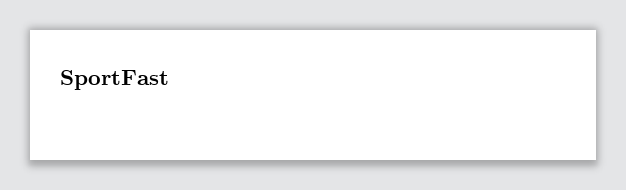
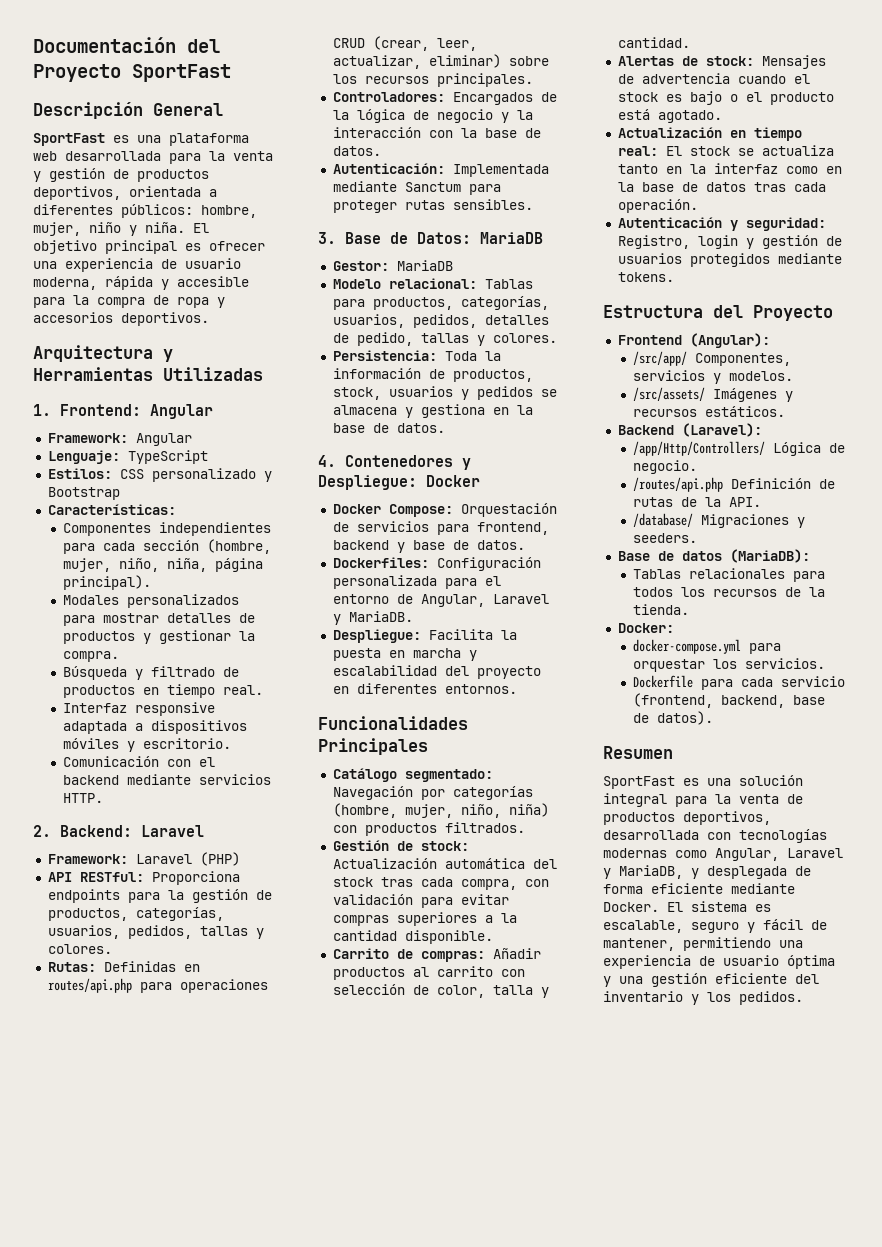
[60,70,169,90] SportFast -> [33,37,220,53] [33,64,231,82] [33,102,223,119] [33,133,249,146] [33,151,273,164] [33,168,209,182] [33,186,217,200] [33,204,257,218] [33,222,209,236] [33,240,265,254] [33,258,241,272] [33,276,249,290] [33,295,225,308] [33,312,209,326] [33,345,173,362] [33,367,263,381] [33,404,213,419] [47,433,192,446] [47,450,208,464] [47,468,272,482] [47,487,120,500] [47,504,176,515] [63,522,272,536] [63,539,272,554] [63,558,264,572] [63,575,152,590] [63,594,240,608] [63,613,256,626] [63,630,256,644] [63,651,120,662] [63,666,240,680] [63,684,264,698] [63,702,216,716] [63,720,248,734] [63,738,232,752] [63,756,216,767] [63,774,272,785] [63,793,104,803] [33,825,204,837] [47,852,240,866] [47,871,240,885] [47,889,272,903] [47,907,224,921] [47,925,264,939] [47,944,112,954] [47,961,200,972] [47,978,268,993] [332,36,477,51] [332,54,549,69] [332,73,533,87] [332,92,557,105] [332,109,533,123] [332,127,541,138] [332,146,381,156] [332,163,549,177] [332,181,501,195] [332,199,533,213] [318,232,543,244] [332,260,453,271] [332,278,533,289] [332,296,549,310] [332,314,549,328] [332,332,557,346] [332,350,501,361] [332,368,533,382] [332,386,557,400] [332,404,533,418] [332,423,445,433] [318,455,471,470] [318,475,480,490] [332,503,557,517] [332,521,549,535] [332,540,525,553] [332,557,541,571] [332,575,501,589] [332,594,549,607] [332,611,413,625] [332,629,517,643] [332,648,477,661] [332,665,541,679] [332,683,517,694] [318,716,468,730] [318,738,428,755] [332,768,493,782] [332,786,533,800] [332,803,549,818] [332,822,525,836] [332,840,469,851] [332,858,557,869] [332,877,549,890] [332,894,509,908] [332,912,517,926] [332,930,493,944] [332,948,541,962] [332,966,525,980] [332,984,549,998] [617,37,690,48] [617,55,826,69] [617,73,810,84] [617,91,834,105] [617,109,722,123] [617,127,802,141] [617,145,834,156] [617,163,842,174] [617,182,826,192] [617,199,698,213] [617,217,826,231] [617,235,842,249] [617,253,842,267] [617,272,674,282] [603,305,833,321] [617,333,770,348] [633,351,792,366] [633,370,794,384] [633,387,794,402] [633,406,786,417] [617,423,762,437] [633,441,846,456] [633,460,698,474] [633,477,836,492] [633,497,762,507] [633,513,806,528] [633,533,698,543] [617,549,810,563] [633,568,826,582] [633,587,826,597] [633,604,690,615] [617,623,674,633] [633,639,782,654] [633,658,826,672] [633,675,846,690] [633,693,826,708] [633,711,714,725] [603,746,673,759] [603,775,803,789] [603,793,803,807] [603,811,771,825] [603,829,827,843] [603,848,843,861] [603,865,811,879] [603,883,795,894] [603,901,771,912] [603,919,827,933] [603,937,803,951] [603,955,835,969] [603,973,819,987] [603,991,803,1005] Documentación del Proyecto SportFast // Descripción General // SportFast es una plataforma web desarrollada para la venta y gestión de productos deportivos, orientada a diferentes públicos: hombre, mujer, niño y niña. El objetivo principal es ofrecer una experiencia de usuario moderna, rápida y accesible para la compra de ropa y accesorios deportivos. // Arquitectura y Herramientas Utilizadas // 1. Frontend: Angular // Framework: Angular // Lenguaje: TypeScript // Estilos: CSS personalizado y Bootstrap // Características: // Componentes independientes para cada sección (hombre, mujer, niño, niña, página principal). // Modales personalizados para mostrar detalles de productos y gestionar la compra. // Búsqueda y filtrado de productos en tiempo real. // Interfaz responsive adaptada a dispositivos móviles y escritorio. // Comunicación con el backend mediante servicios HTTP. // 2. Backend: Laravel // Framework: Laravel (PHP) // API RESTful: Proporciona endpoints para la gestión de productos, categorías, usuarios, pedidos, tallas y colores. // Rutas: Definidas en routes/api.php para operaciones CRUD (crear, leer, actualizar, eliminar) sobre los recursos principales. // Controladores: Encargados de la lógica de negocio y la interacción con la base de datos. // Autenticación: Implementada mediante Sanctum para proteger rutas sensibles. // 3. Base de Datos: MariaDB // Gestor: MariaDB // Modelo relacional: Tablas para productos, categorías, usuarios, pedidos, detalles de pedido, tallas y colores. // Persistencia: Toda la información de productos, stock, usuarios y pedidos se almacena y gestiona en la base de datos. // 4. Contenedores y Despliegue: Docker // Docker Compose: Orquestación de servicios para frontend, backend y base de datos. // Dockerfiles: Configuración personalizada para el entorno de Angular, Laravel y MariaDB. // Despliegue: Facilita la puesta en marcha y escalabilidad del proyecto en diferentes entornos. // Funcionalidades Principales // Catálogo segmentado: Navegación por categorías (hombre, mujer, niño, niña) con productos filtrados. // Gestión de stock: Actualización automática del stock tras cada compra, con validación para evitar compras superiores a la cantidad disponible. // Carrito de compras: Añadir productos al carrito con selección de color, talla y cantidad. // Alertas de stock: Mensajes de advertencia cuando el stock es bajo o el producto está agotado. // Actualización en tiempo real: El stock se actualiza tanto en la interfaz como en la base de datos tras cada operación. // Autenticación y seguridad: Registro, login y gestión de usuarios protegidos mediante tokens. // Estructura del Proyecto // Frontend (Angular): // /src/app/ Componentes, servicios y modelos. // /src/assets/ Imágenes y recursos estáticos. // Backend (Laravel): // /app/Http/Controllers/ Lógica de negocio. // /routes/api.php Definición de rutas de la API. // /database/ Migraciones y seeders. // Base de datos (MariaDB): // Tablas relacionales para todos los recursos de la tienda. // Docker: // docker-compose.yml para orquestar los servicios. // Dockerfile para cada servicio (frontend, backend, base de datos). // Resumen // SportFast es una solución integral para la venta de productos deportivos, desarrollada con tecnologías modernas como Angular, Laravel y MariaDB, y desplegada de forma eficiente mediante Docker. El sistema es escalable, seguro y fácil de mantener, permitiendo una experiencia de usuario óptima y una gestión eficiente del inventario y los pedidos.

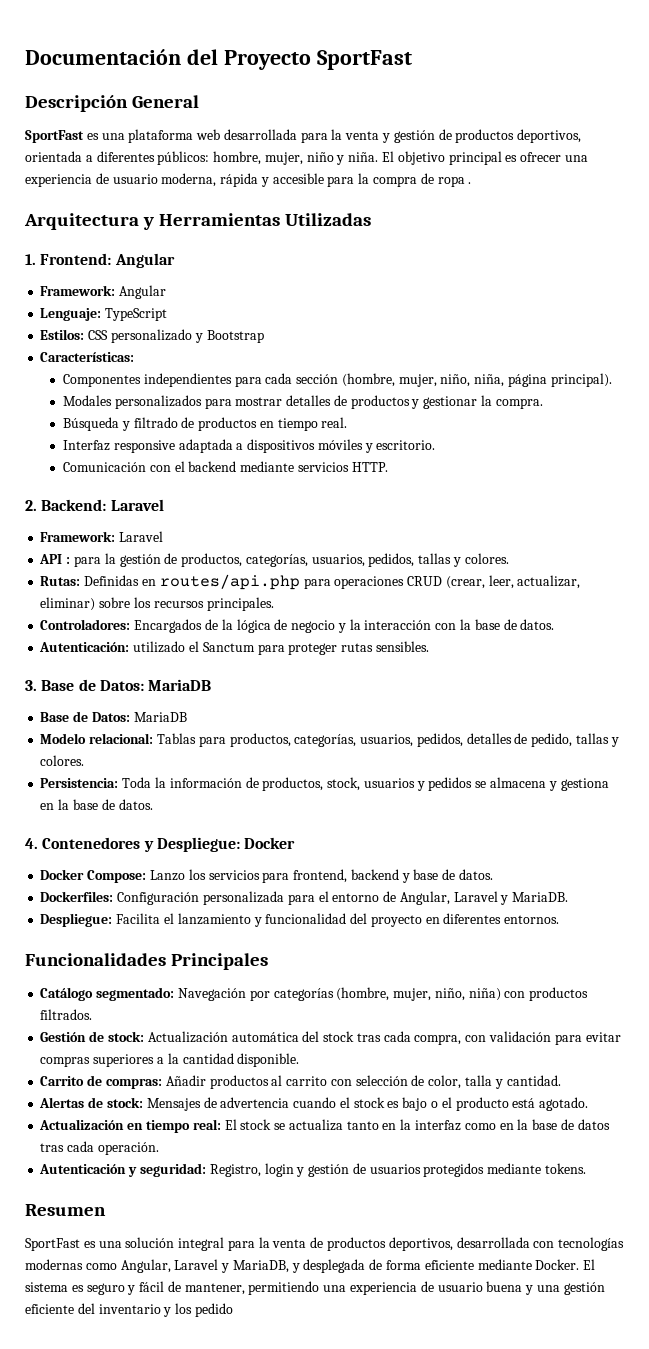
[217,297,225,308] [33,312,209,326] y accesorios deportivos. -> [468,182,472,184] .
[199,852,240,866] (PHP) -> (164, 536) none
[79,871,240,885] [47,889,120,903] RESTful: Proporciona endpoints -> [66,557,71,564] :
[452,164,549,177] [332,181,397,192] Implementada mediante -> [133,641,199,653] utilizado el
[332,261,389,271] Gestor: -> [40,711,130,722] Base de Datos:
[460,503,557,517] [332,522,349,532] Orquestación de -> [149,869,206,881] Lanzo los
[500,630,517,640] [332,648,477,661] [332,665,437,676] la puesta en marcha y escalabilidad -> [163,913,347,927] el lanzamiento y funcionalidad
[603,305,833,321] [617,333,770,348] [633,351,792,366] [633,370,794,384] [633,387,794,402] [633,406,786,417] [617,423,762,437] [633,441,846,456] [633,460,698,474] [633,477,836,492] [633,497,762,507] [633,513,806,528] [633,533,698,543] [617,549,810,563] [633,568,826,582] [633,587,826,597] [633,604,690,615] [617,623,674,633] [633,639,782,654] [633,658,826,672] [633,675,846,690] [633,693,826,708] [633,711,714,725] // Estructura del Proyecto // Frontend (Angular): // /src/app/ Componentes, servicios y modelos. // /src/assets/ Imágenes y recursos estáticos. // Backend (Laravel): // /app/Http/Controllers/ Lógica de negocio. // /routes/api.php Definición de rutas de la API. // /database/ Migraciones y seeders. // Base de datos (MariaDB): // Tablas relacionales para todos los recursos de la tienda. // Docker: // docker-compose.yml para orquestar los servicios. // Dockerfile para cada servicio (frontend, backend, base de datos). -> (586, 1168) none
[603,920,683,933] escalable, -> (84, 1288) none
[787,955,835,969] óptima -> [486,1281,523,1292] buena
[739,991,803,1005] pedidos. -> [194,1303,233,1317] pedido

